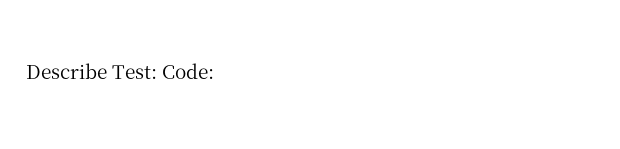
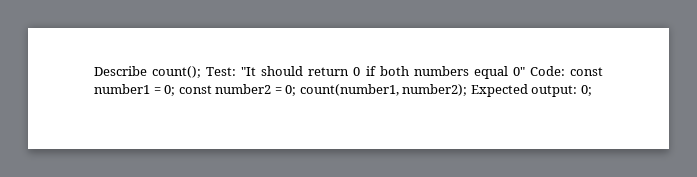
[112,63,215,79] Test: Code: -> [152,66,604,79] [94,84,592,97] count(); Test: "It should return 0 if both numbers equal 0" Code: const number1 = 0; const number2 = 0; count(number1, number2); Expected output: 0;

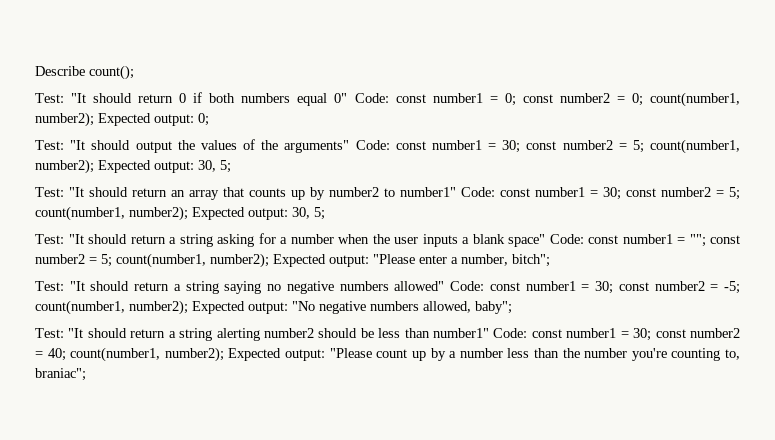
(202, 72) none -> (134, 72) //
(592, 90) none -> [35,139,740,154] [35,159,231,174] [35,187,740,200] [35,206,325,221] [35,233,740,247] [35,253,550,268] [35,281,740,294] [35,300,512,315] [35,328,741,341] [35,347,740,362] [35,368,86,381] // Test: "It should output the values of the arguments" Code: const number1 = 30; const number2 = 5; count(number1, number2); Expected output: 30, 5; // Test: "It should return an array that counts up by number2 to number1" Code: const number1 = 30; const number2 = 5; count(number1, number2); Expected output: 30, 5; // Test: "It should return a string asking for a number when the user inputs a blank space" Code: const number1 = ""; const number2 = 5; count(number1, number2); Expected output: "Please enter a number, bitch"; // Test: "It should return a string saying no negative numbers allowed" Code: const number1 = 30; const number2 = -5; count(number1, number2); Expected output: "No negative numbers allowed, baby"; // Test: "It should return a string alerting number2 should be less than number1" Code: const number1 = 30; const number2 = 40; count(number1, number2); Expected output: "Please count up by a number less than the number you're counting to, braniac";

